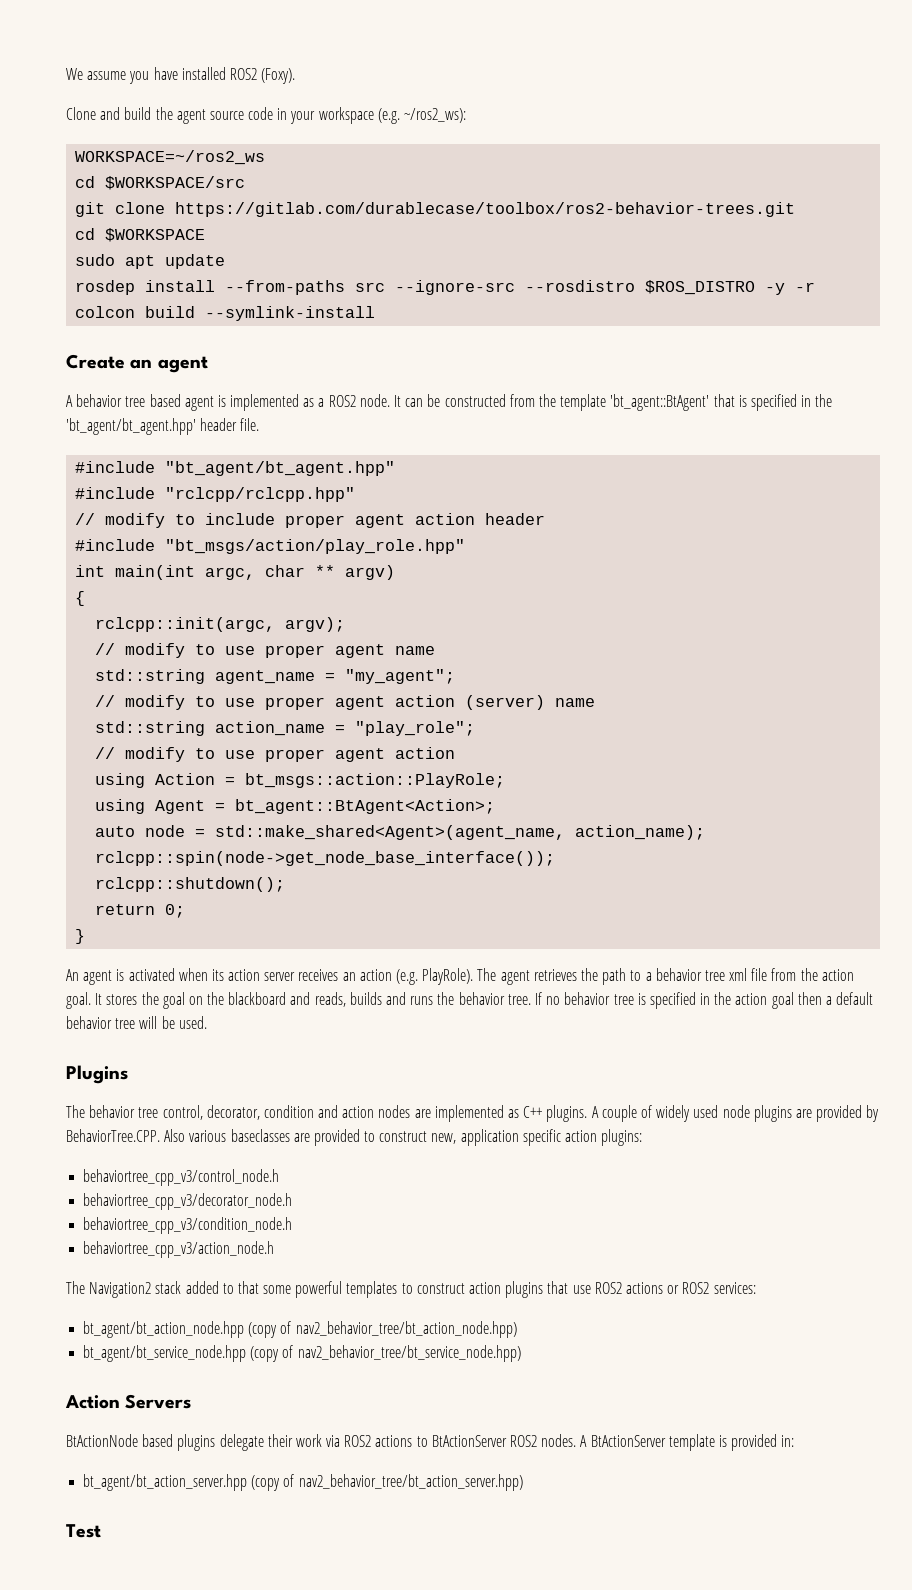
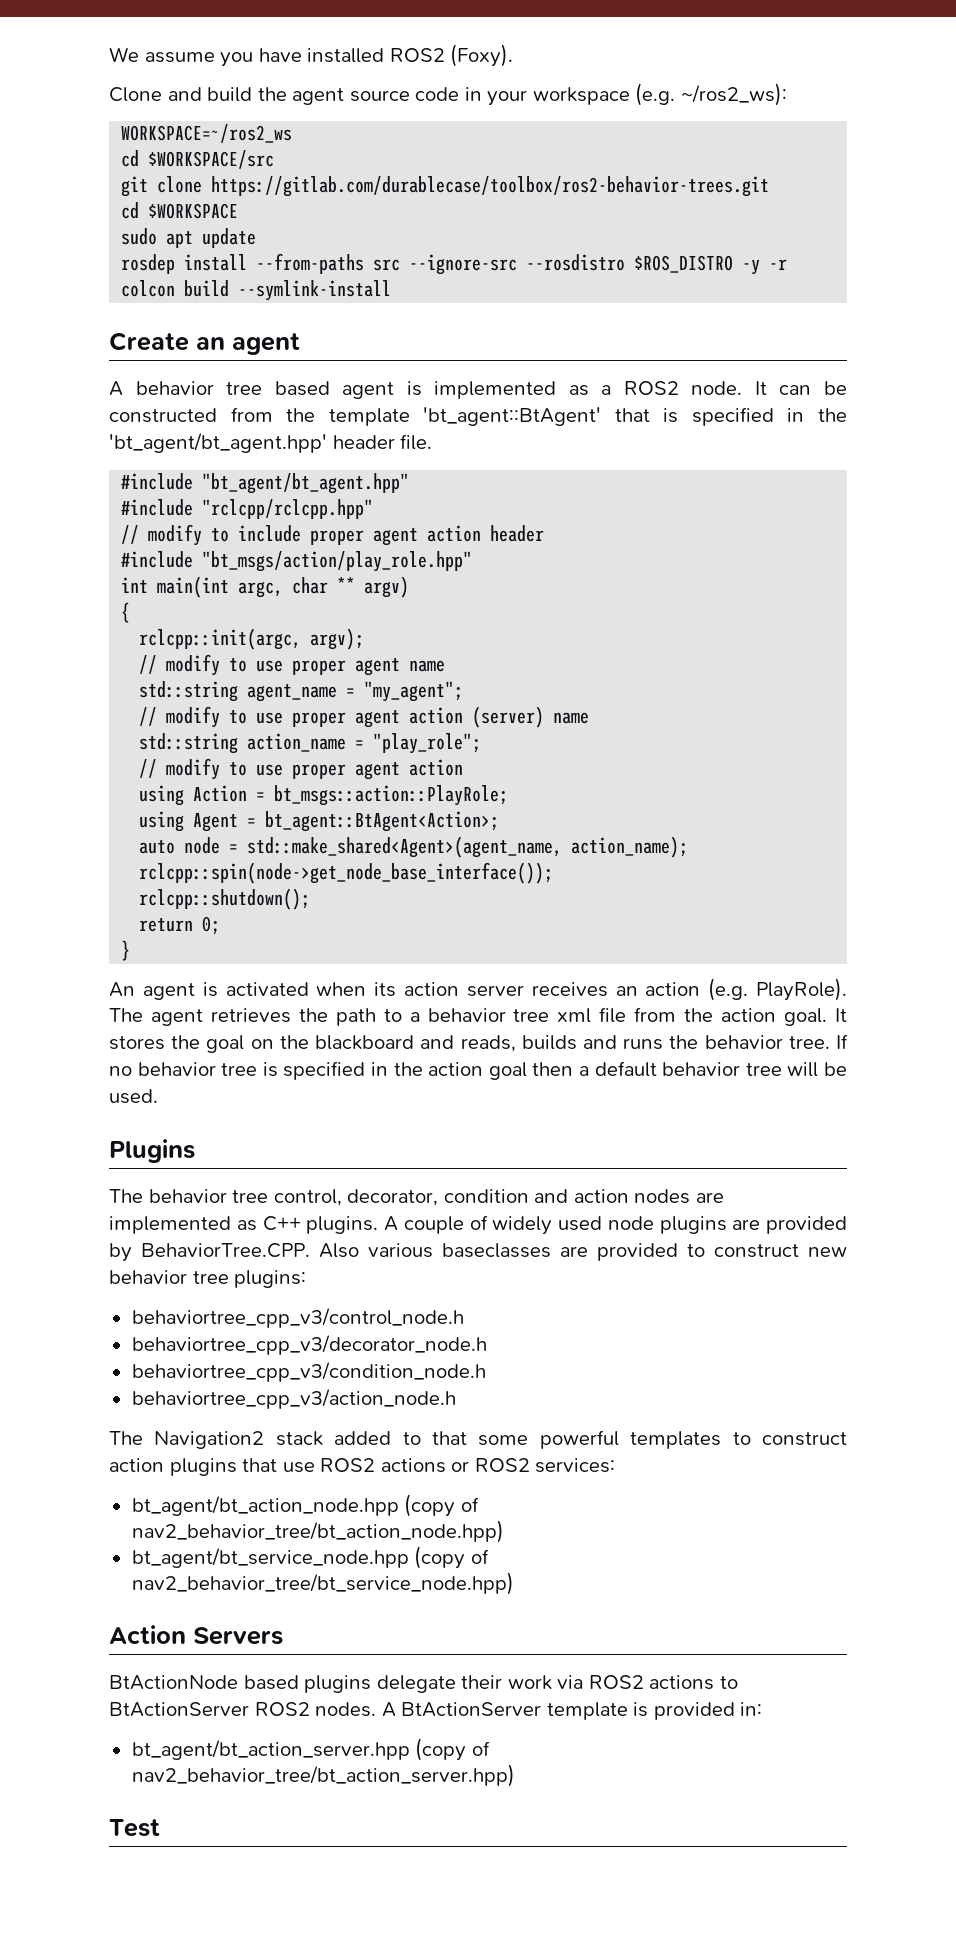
[431,1129,598,1146] new, application specific action -> [808,1247,847,1257] [109,1270,229,1284] new behavior tree

